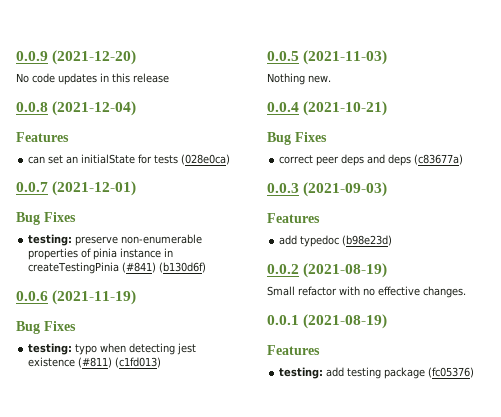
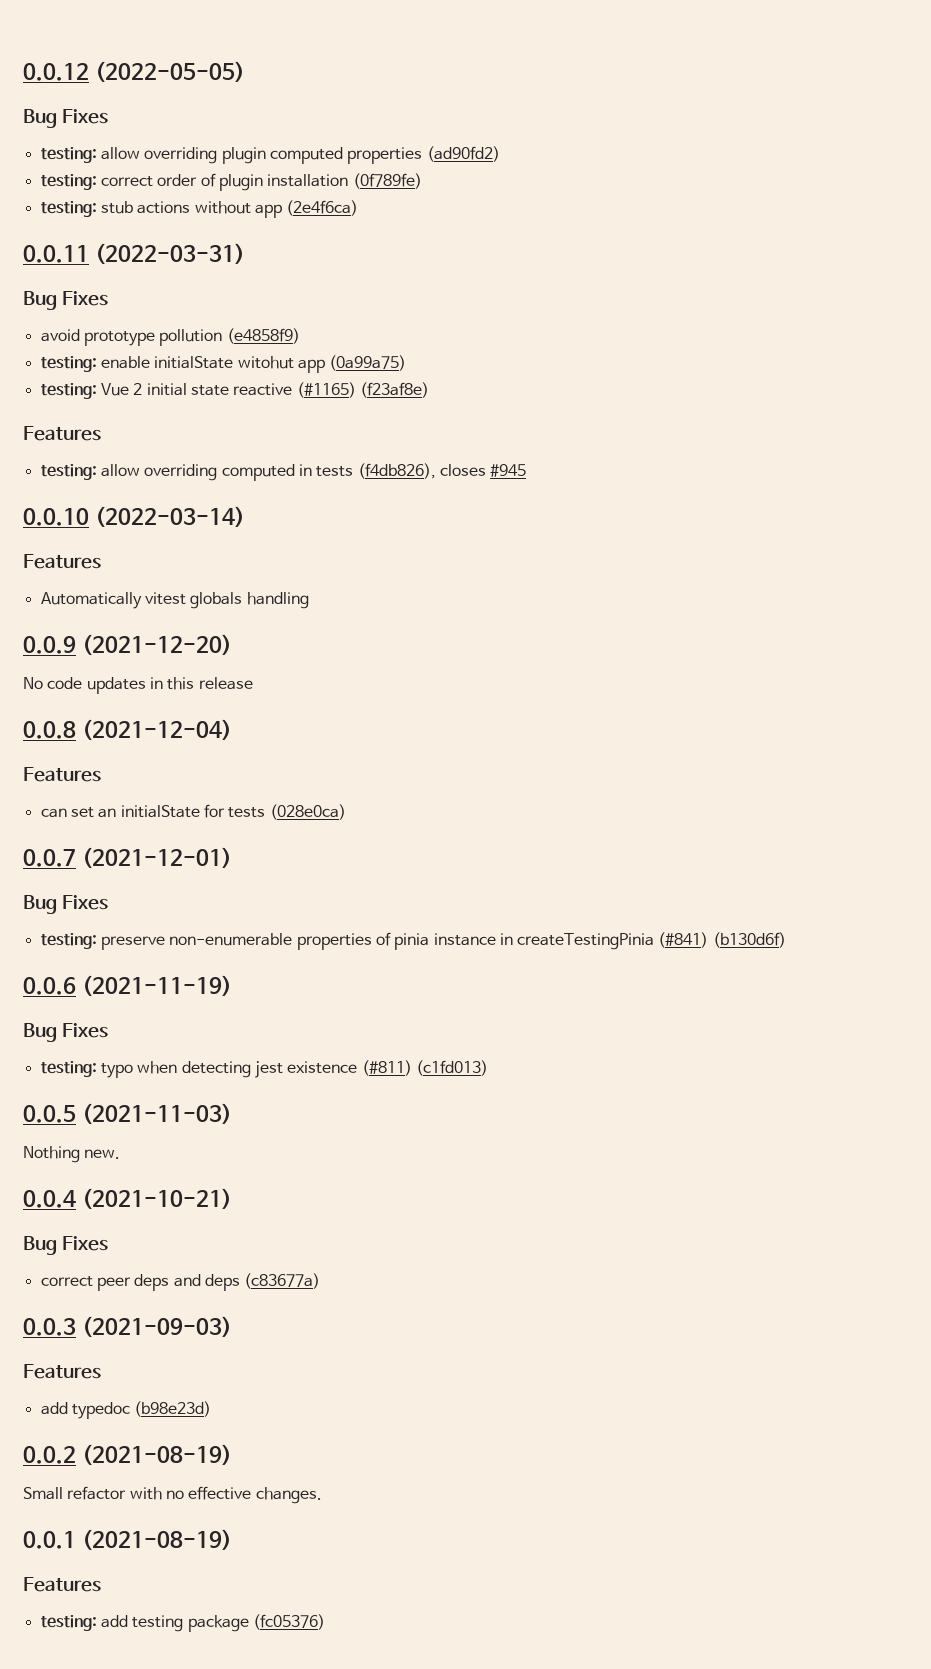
(16, 56) none -> [23,61,245,82] [23,109,108,128] [40,146,500,164] [40,173,422,191] [40,200,359,218] [23,243,245,264] [23,291,108,310] [40,328,300,346] [40,355,407,373] [40,382,429,399] [23,426,101,441] [40,463,527,481] [23,506,245,527] [23,554,101,569] [40,592,309,609] 0.0.12 (2022-05-05) // Bug Fixes // testing: allow overriding plugin computed properties (ad90fd2) // testing: correct order of plugin installation (0f789fe) // testing: stub actions without app (2e4f6ca) // 0.0.11 (2022-03-31) // Bug Fixes // avoid prototype pollution (e4858f9) // testing: enable initialState witohut app (0a99a75) // testing: Vue 2 initial state reactive (#1165) (f23af8e) // Features // testing: allow overriding computed in tests (f4db826), closes #945 // 0.0.10 (2022-03-14) // Features // Automatically vitest globals handling //

